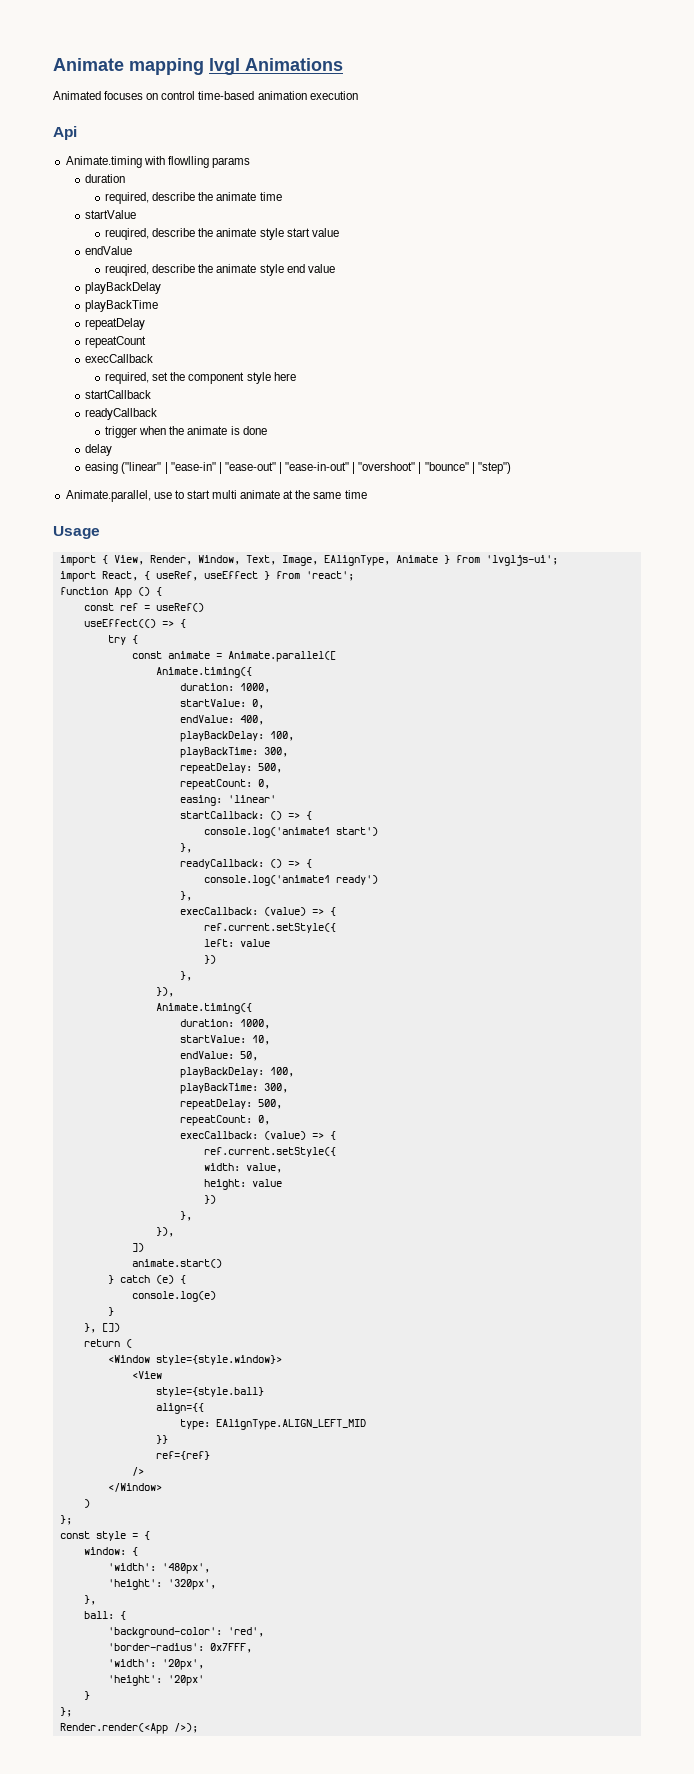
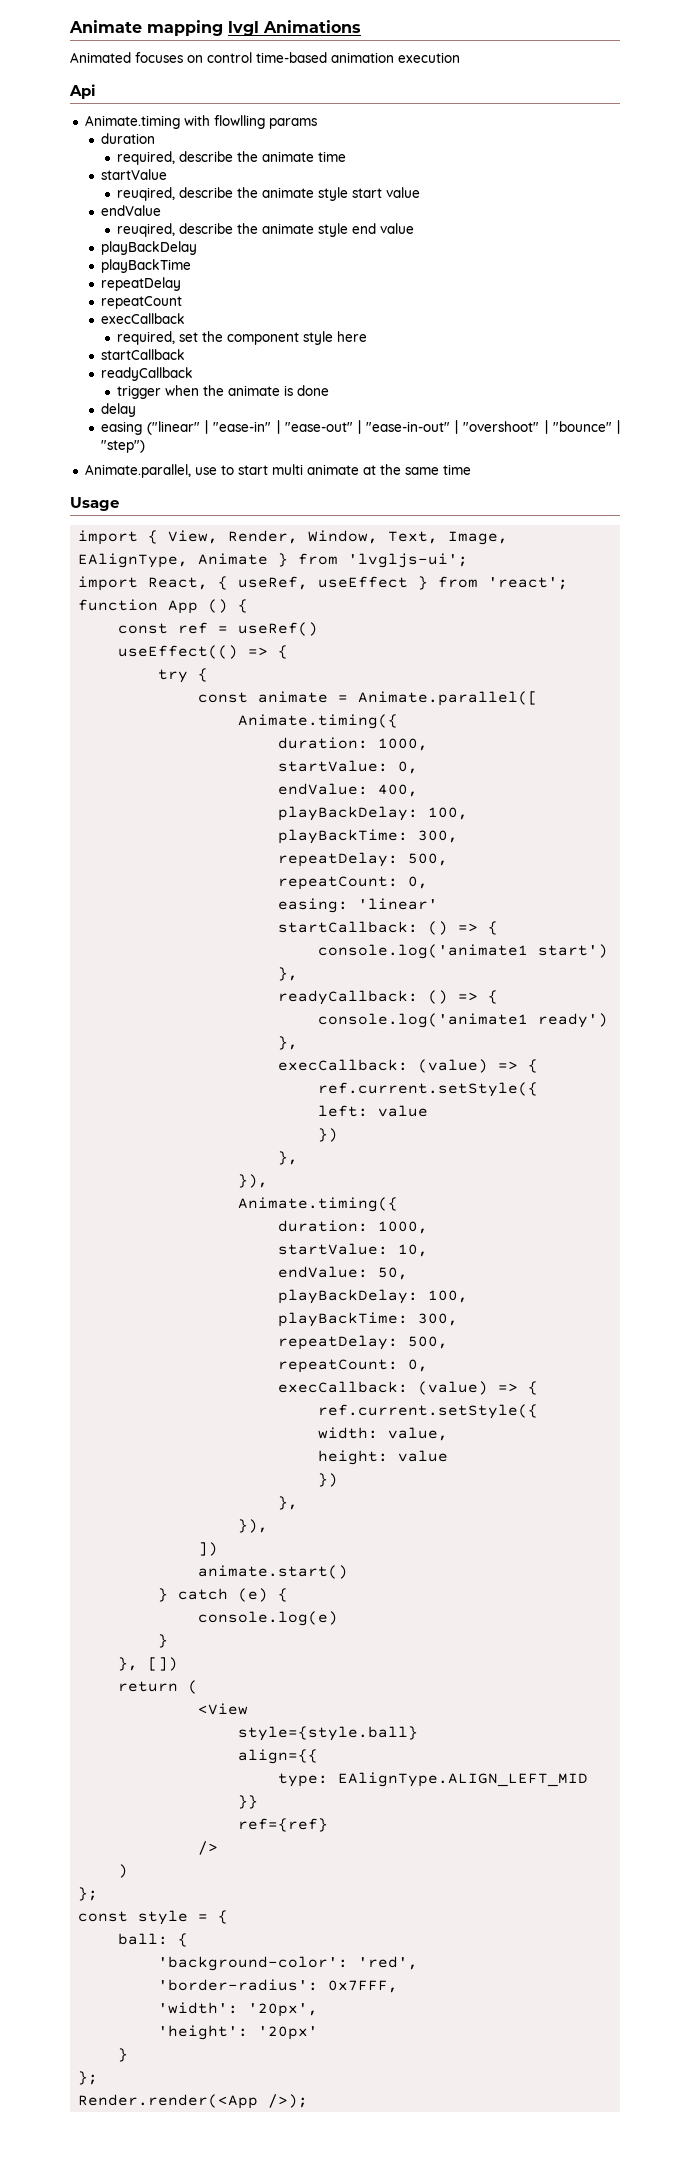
[107,1355,282,1365] // <Window style={style.window}> -> (199, 1687) none
[107,1483,162,1492] // </Window> -> (219, 1848) none
[83,1547,138,1556] [107,1563,210,1574] [107,1579,216,1590] [83,1595,96,1605] // window: { // 'width': '480px', // 'height': '320px', // }, -> (229, 1917) none

